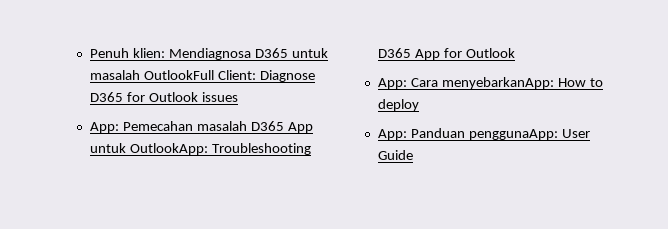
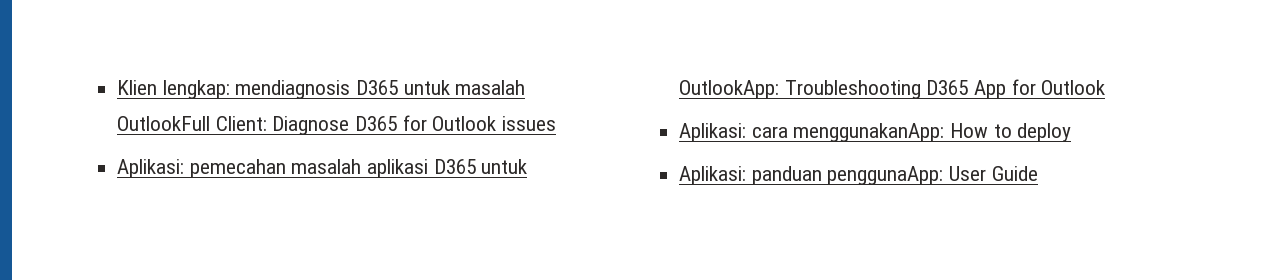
[89,48,251,60] Penuh klien: Mendiagnosa -> [117,80,351,99] Klien lengkap: mendiagnosis
[89,121,313,133] App: Pemecahan masalah D365 App -> [117,159,476,178] Aplikasi: pemecahan masalah aplikasi D365
[377,77,554,89] App: Cara menyebarkanApp: -> [679,123,945,142] Aplikasi: cara menggunakanApp:
[377,128,465,140] App: Panduan -> [679,166,822,185] Aplikasi: panduan

